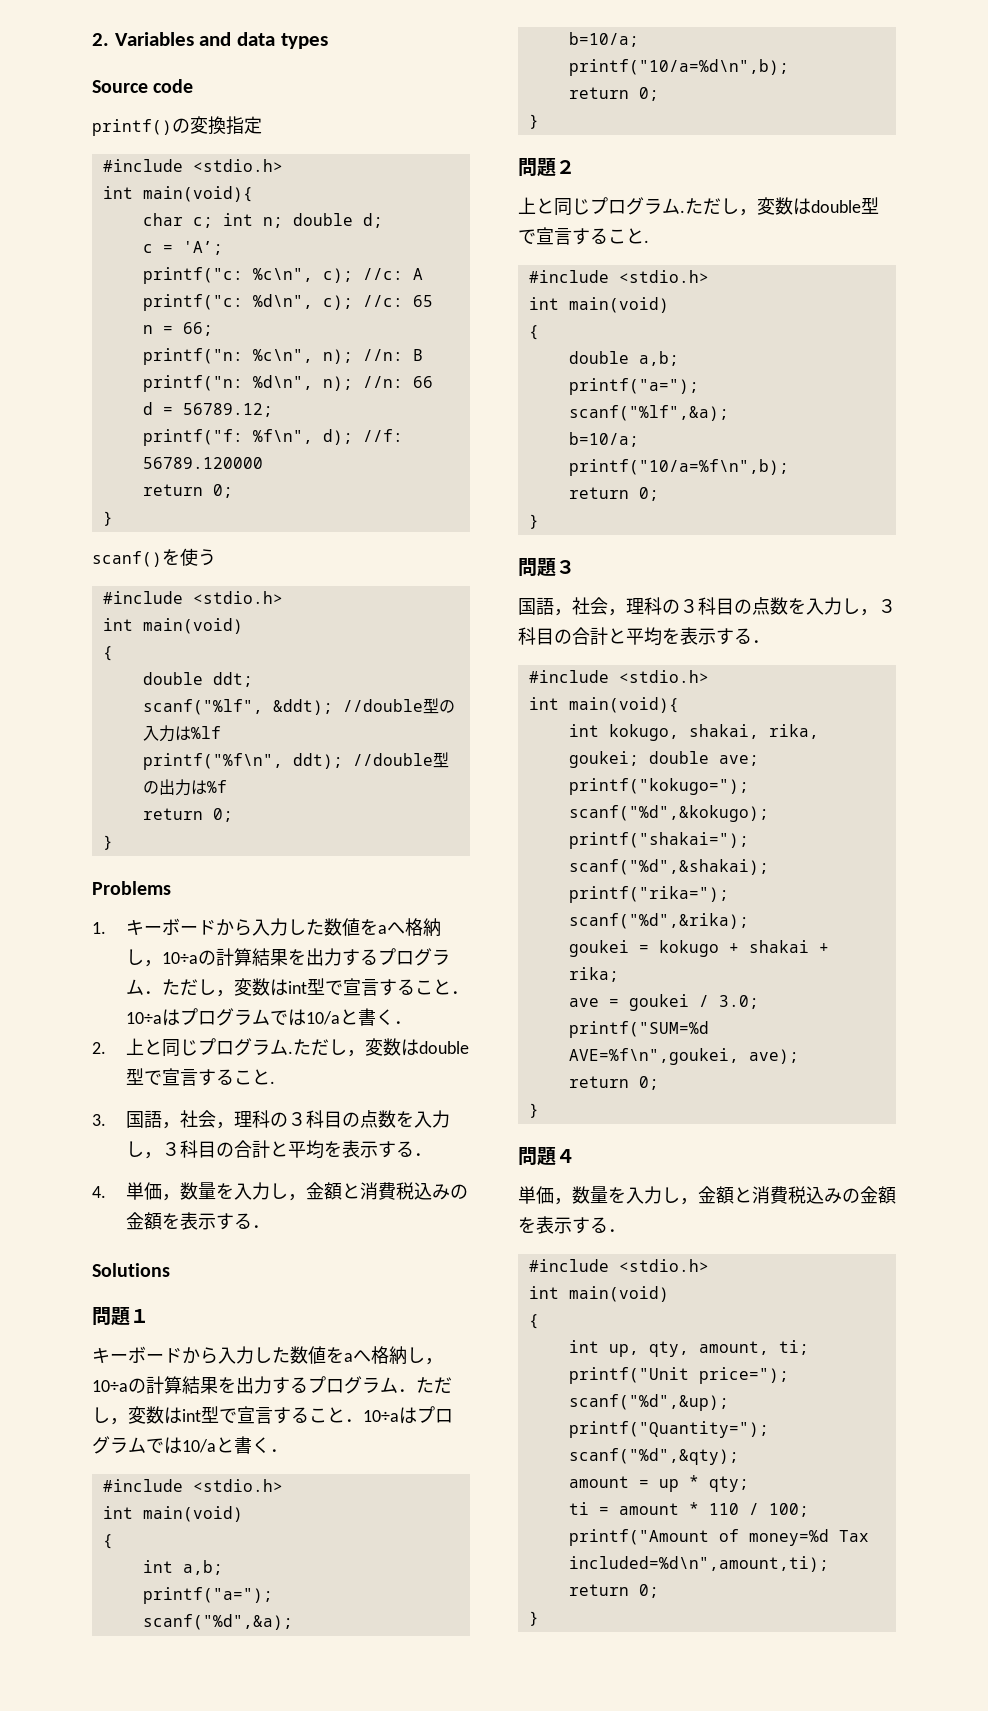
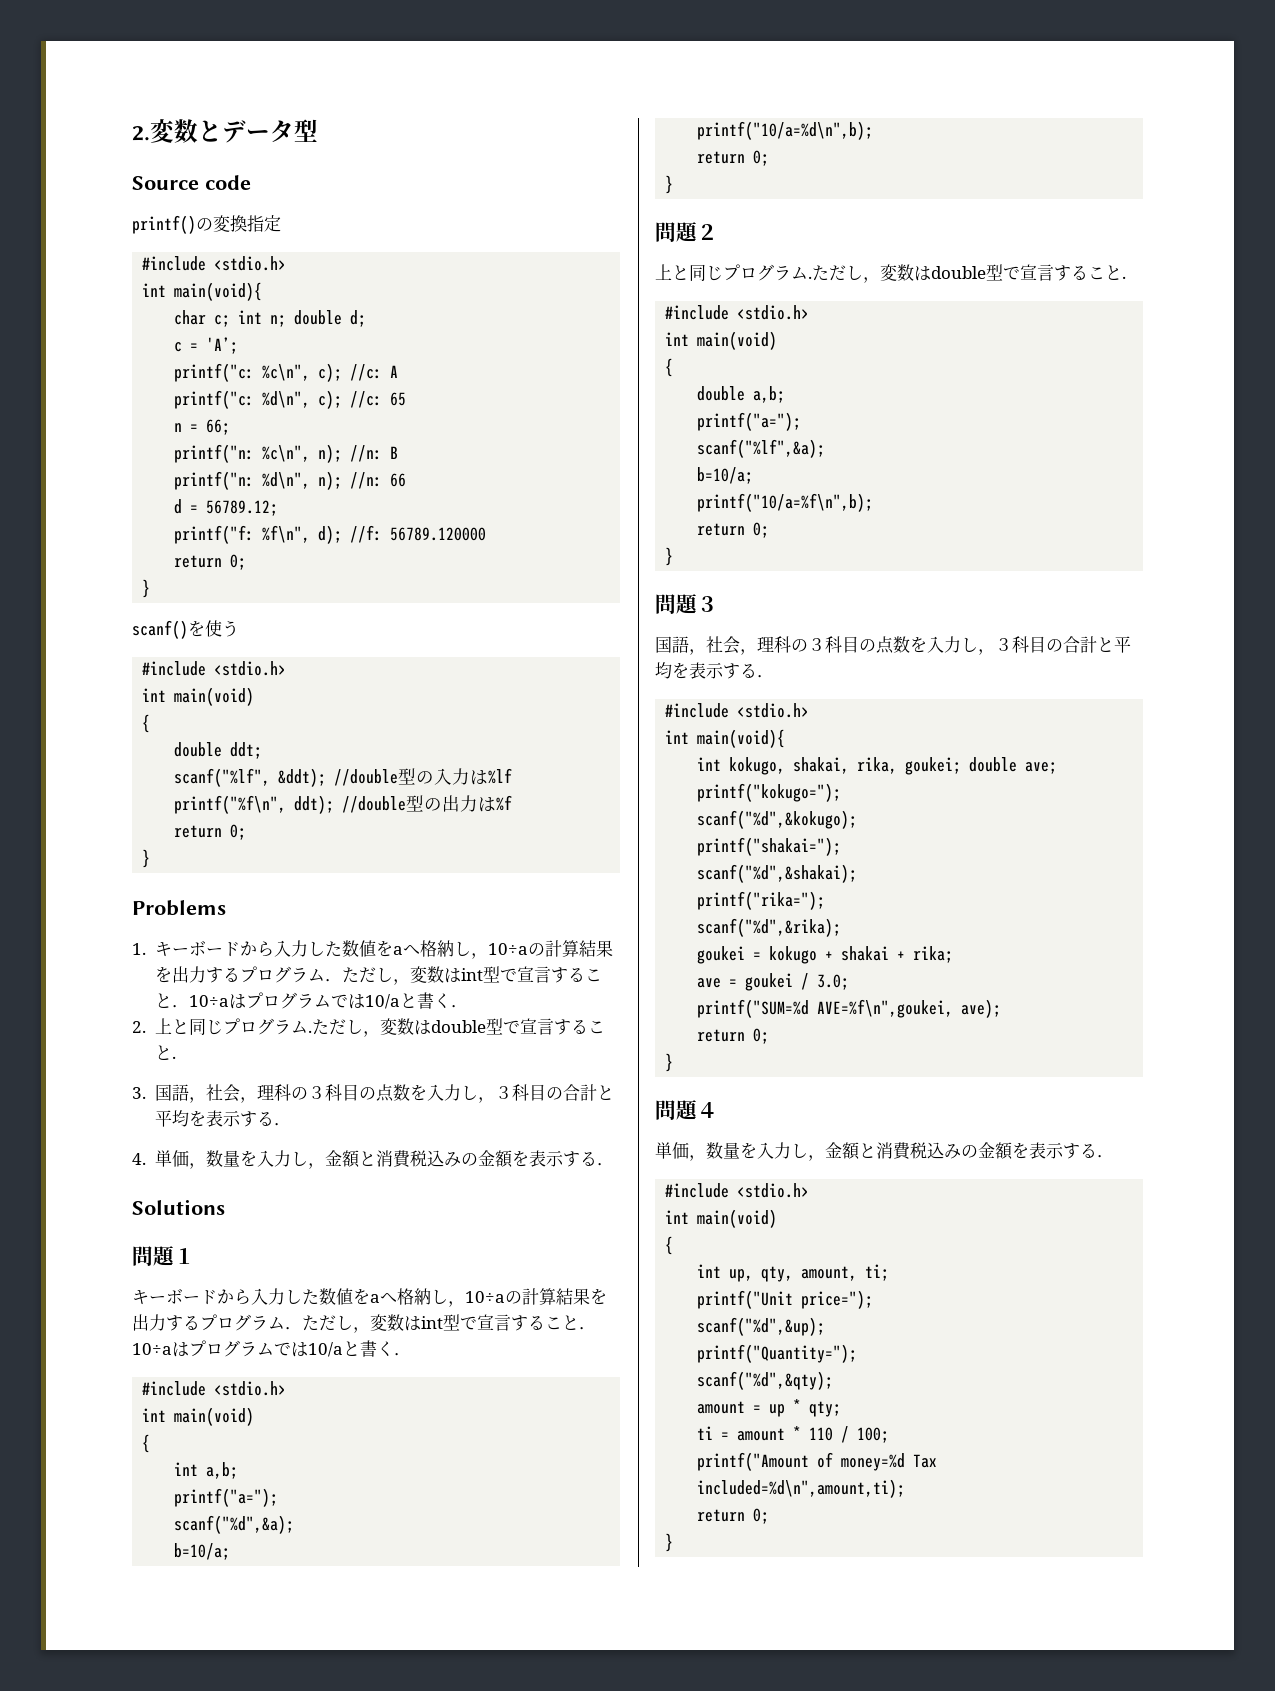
[92,32,328,49] 2. Variables and data types -> [132,119,318,143] 2.変数とデータ型

